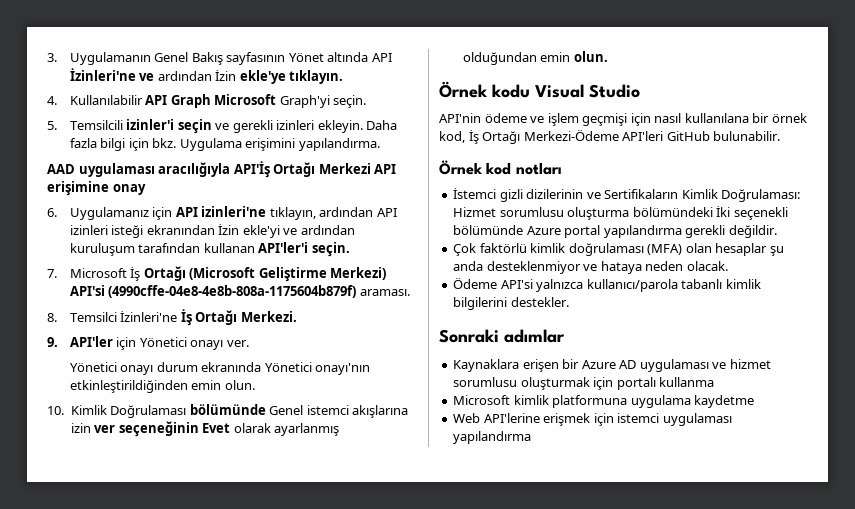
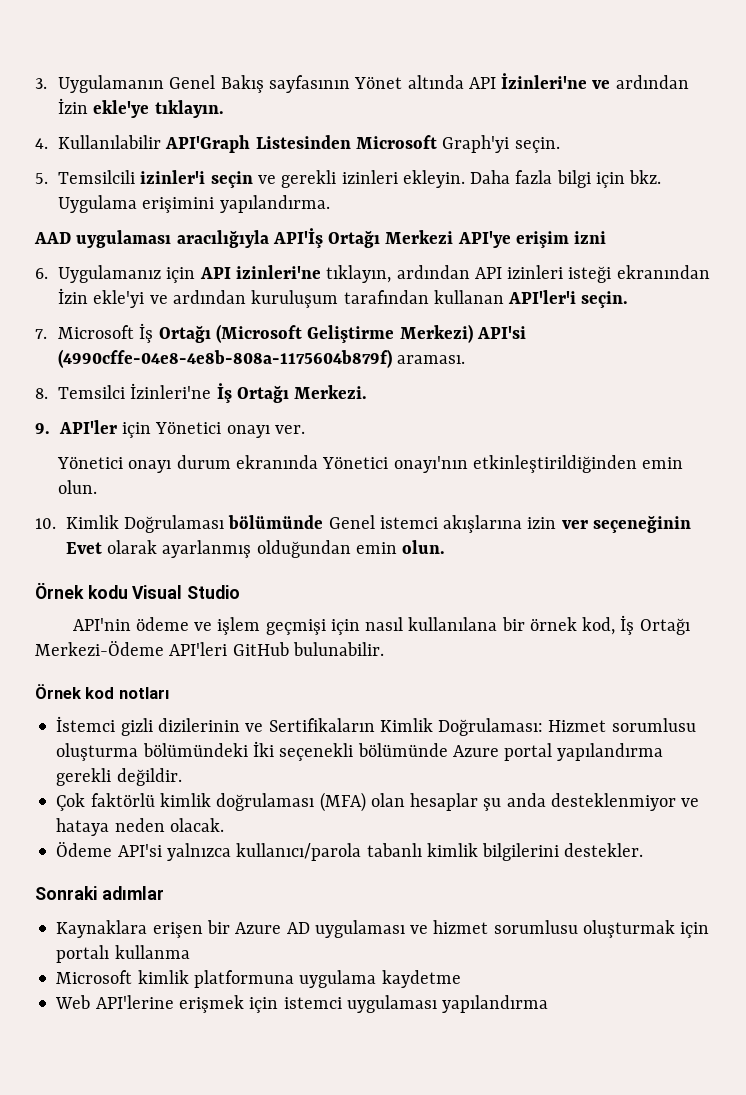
[145,94,211,108] API Graph -> [165,135,351,153] API'Graph Listesinden
[374,164,397,174] [47,181,146,196] API erişimine onay -> [457,231,607,248] API'ye erişim izni

